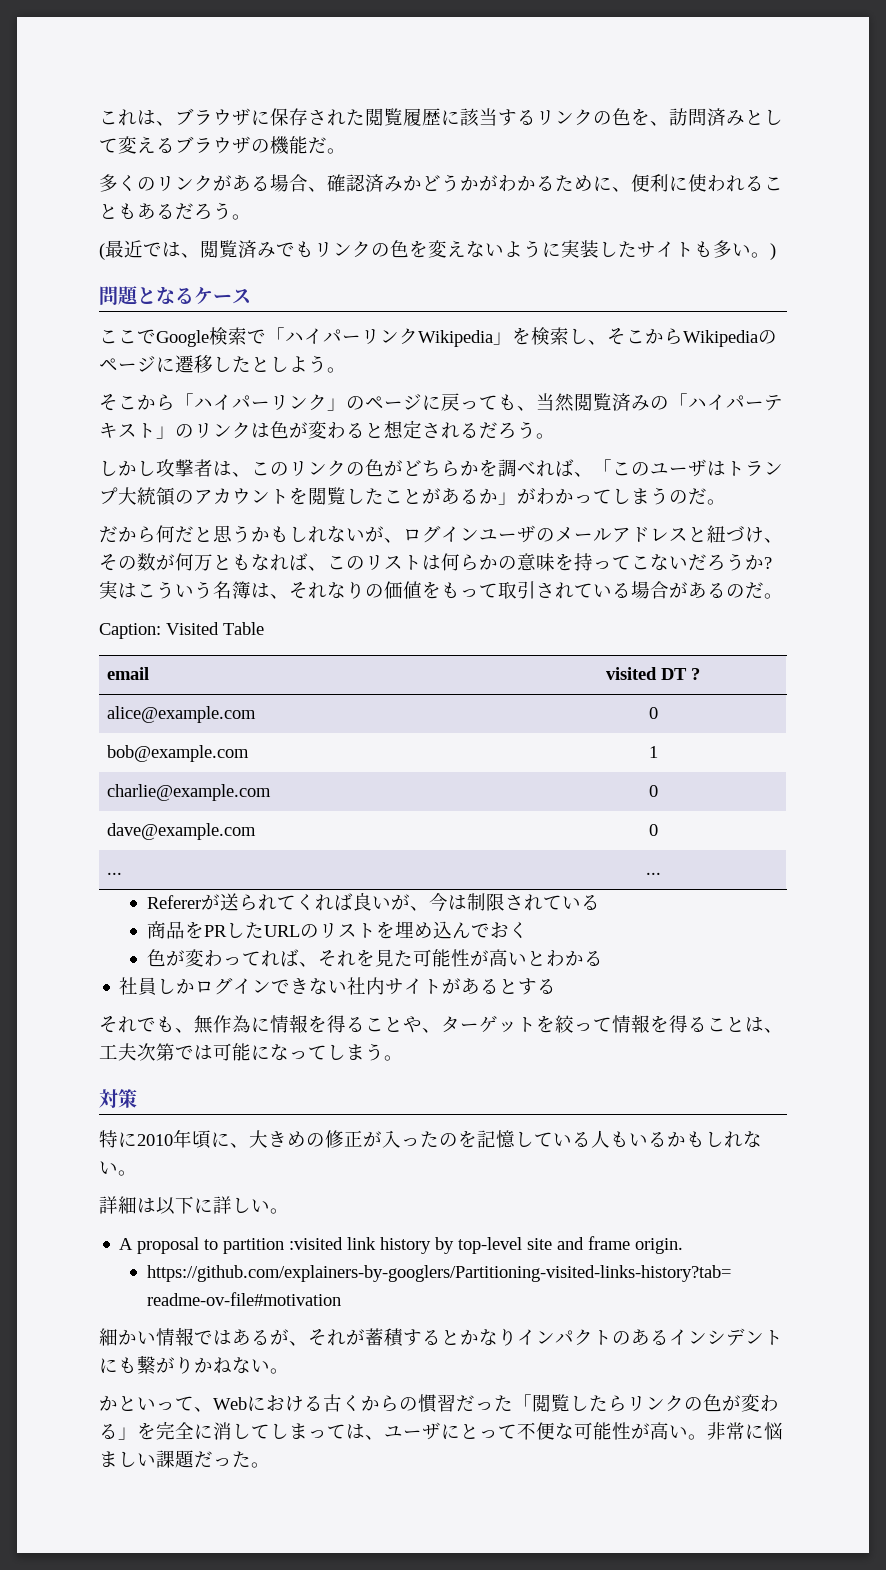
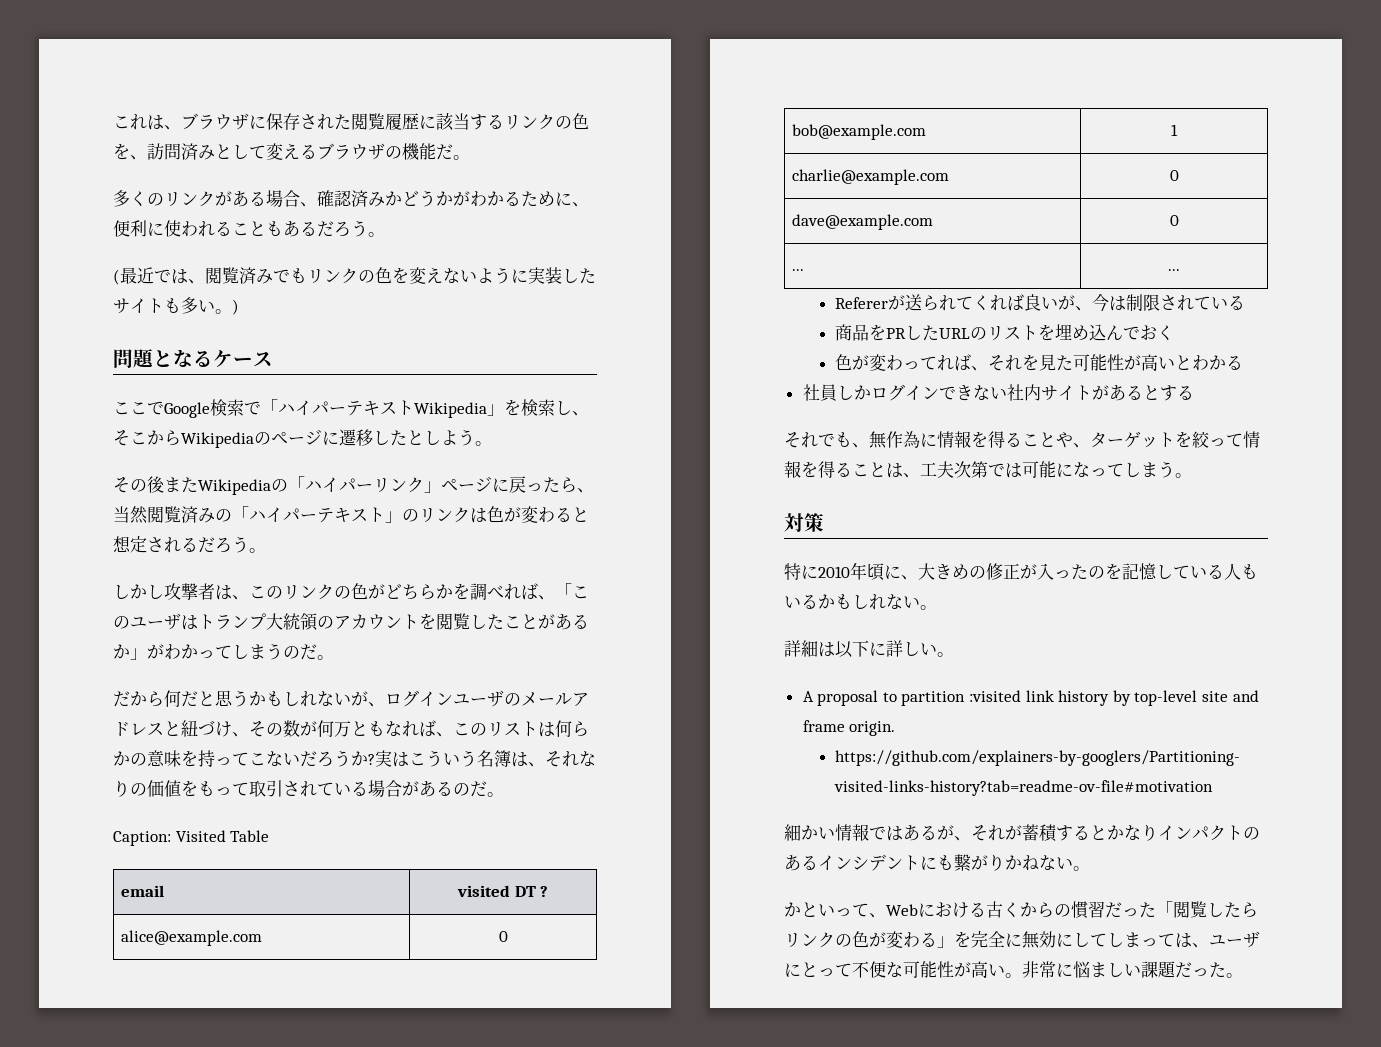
[361,328,418,345] リンク -> [346,400,414,416] テキスト
[118,394,175,411] こから -> [130,476,288,495] の後またWikipediaの
[346,396,365,410] の -> (441, 487) none
[479,394,517,411] ても -> [543,477,577,493] たら
[213,1422,232,1440] 消 -> [1022,931,1073,949] 無効に

